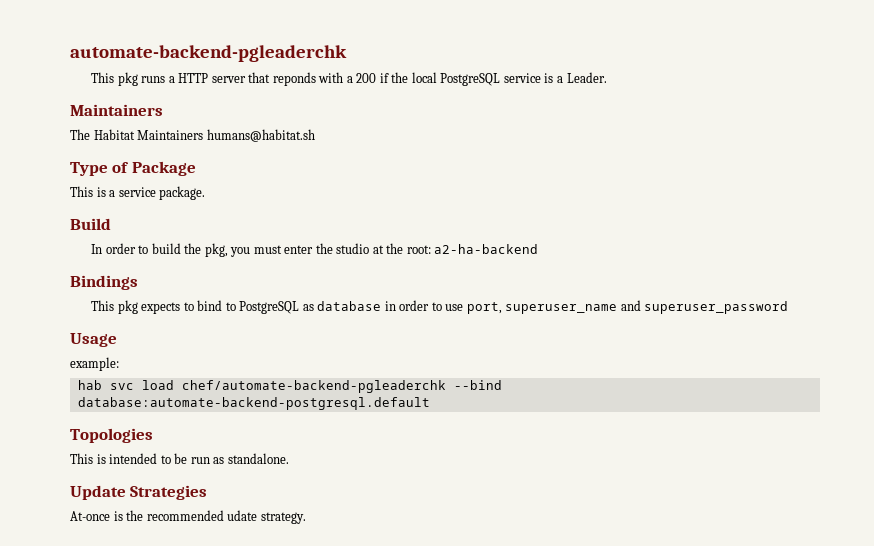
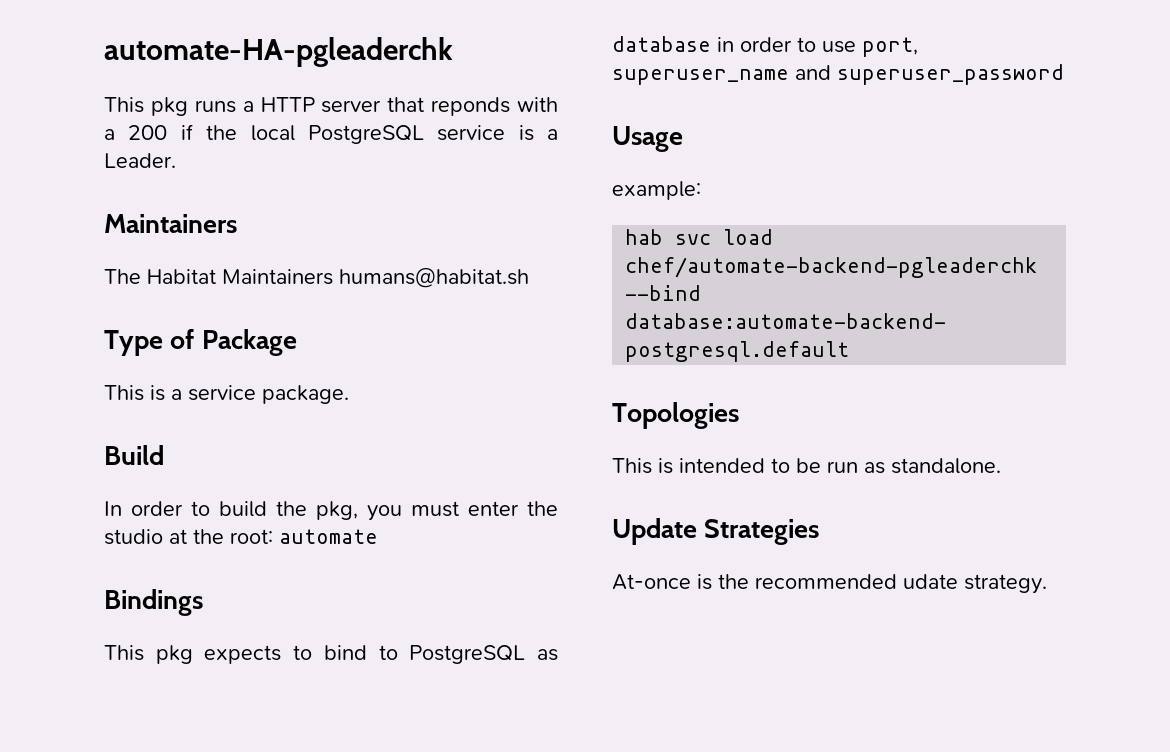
[70,45,347,62] automate-backend-pgleaderchk -> [104,37,453,67] automate-HA-pgleaderchk
[434,244,539,254] a2-ha-backend -> [279,529,378,544] automate

